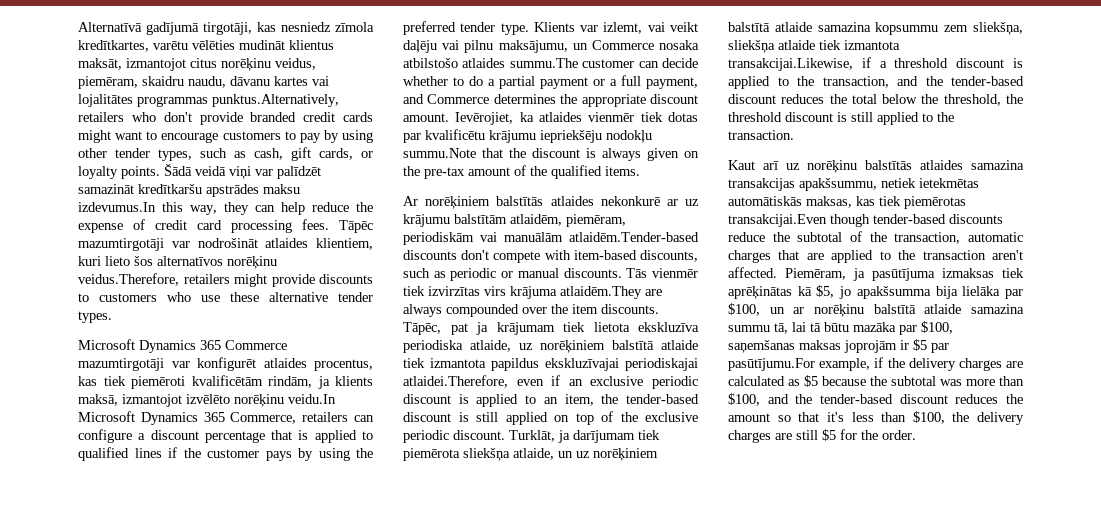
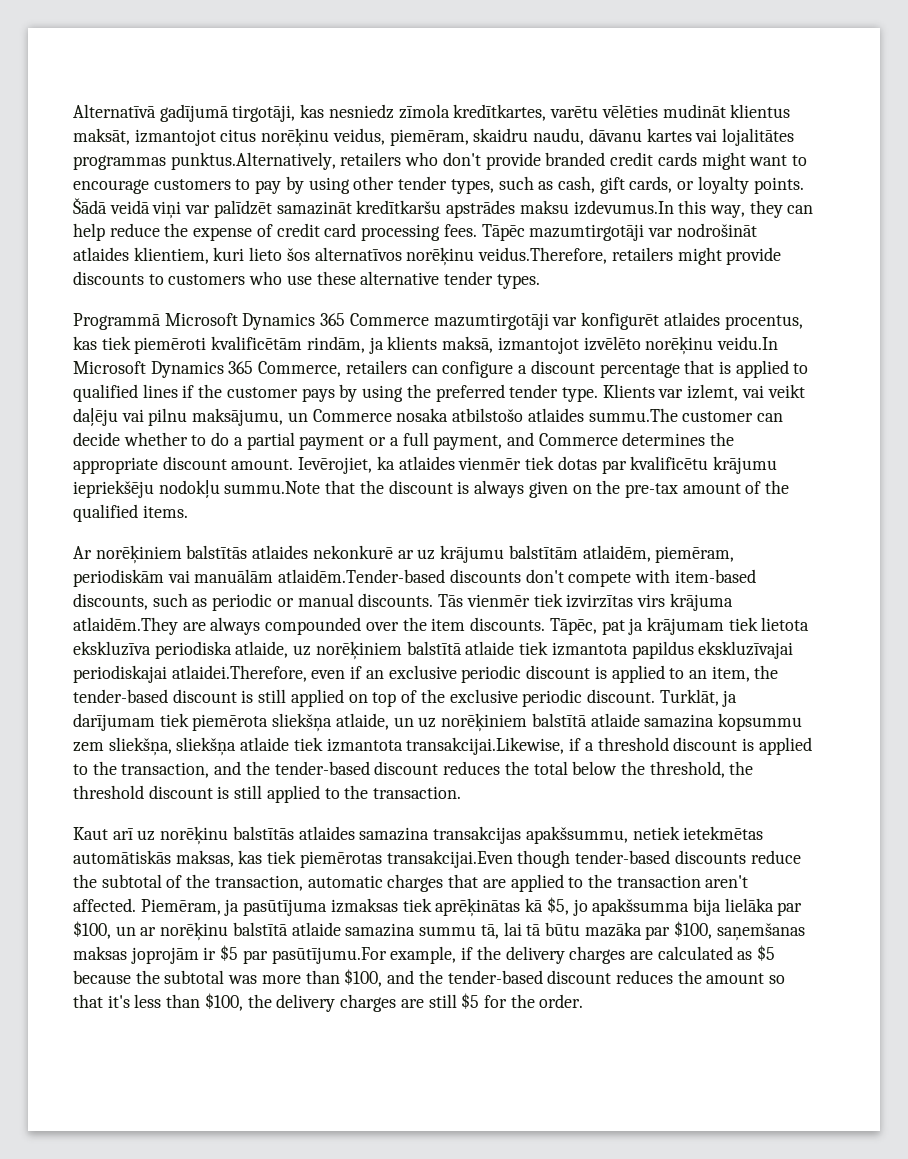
(112, 317) none -> [73,313,161,330] Programmā

